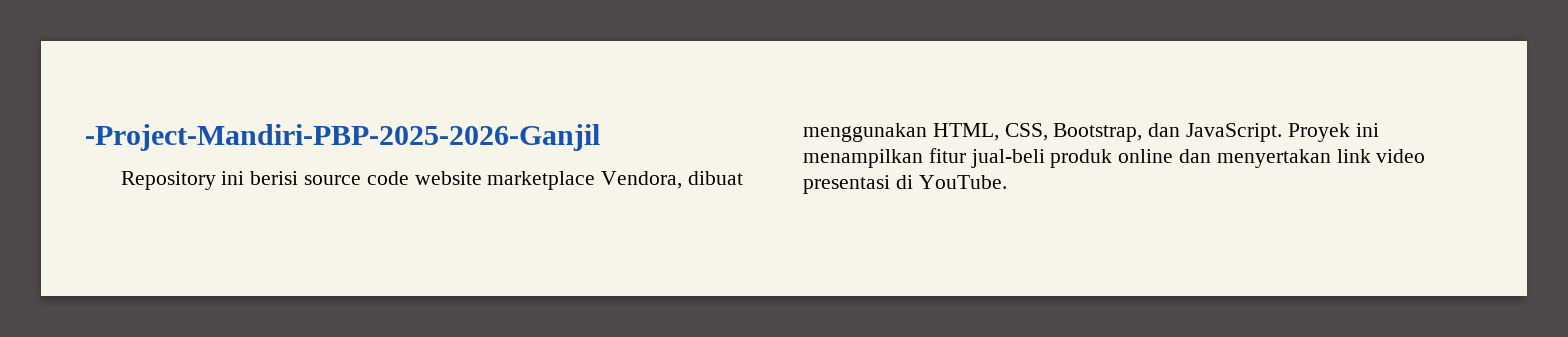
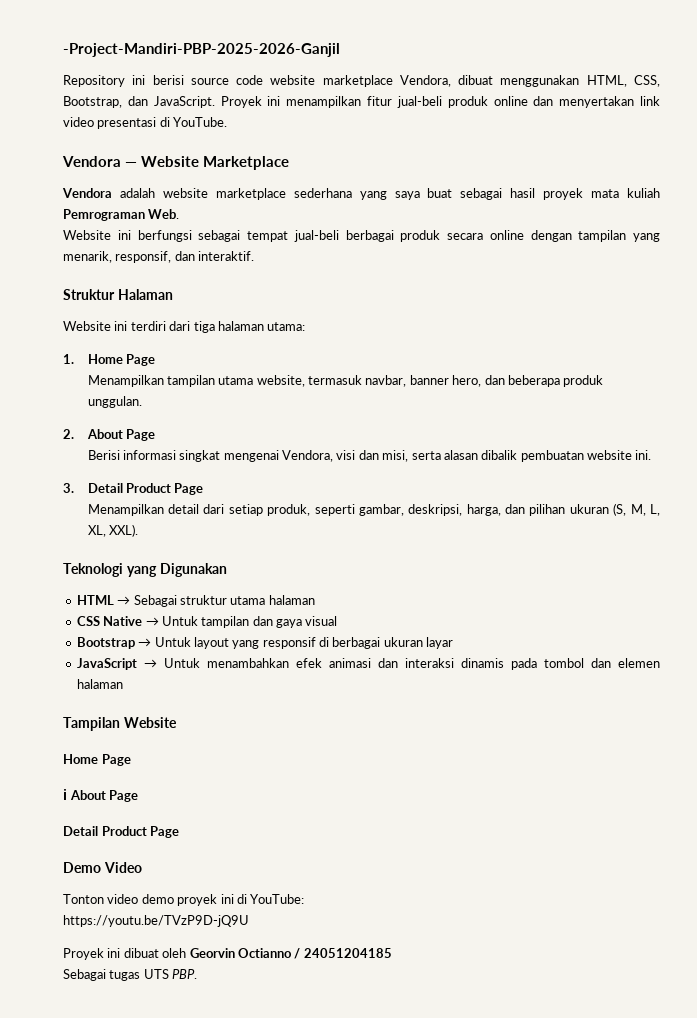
(1007, 182) none -> [62,156,289,170] [62,188,660,200] [63,209,180,221] [63,230,660,242] [63,251,255,263] [63,289,173,300] [63,321,306,333] [63,354,155,366] [87,375,604,387] [87,396,142,408] [63,429,155,441] [87,450,652,462] [63,483,204,495] [87,503,660,516] [87,524,138,537] [63,563,227,577] [76,595,315,607] [76,616,338,628] [76,637,454,649] [76,658,660,670] [76,679,123,689] [63,717,177,731] [63,754,131,766] [63,789,139,802] [63,826,180,838] [63,862,142,873] [63,894,305,906] [63,915,249,927] [63,948,392,960] [63,969,198,981] // Vendora — Website Marketplace // Vendora adalah website marketplace sederhana yang saya buat sebagai hasil proyek mata kuliah Pemrograman Web. // Website ini berfungsi sebagai tempat jual-beli berbagai produk secara online dengan tampilan yang menarik, responsif, dan interaktif. // Struktur Halaman // Website ini terdiri dari tiga halaman utama: // 1. Home Page // Menampilkan tampilan utama website, termasuk navbar, banner hero, dan beberapa produk unggulan. // 2. About Page // Berisi informasi singkat mengenai Vendora, visi dan misi, serta alasan dibalik pembuatan website ini. // 3. Detail Product Page // Menampilkan detail dari setiap produk, seperti gambar, deskripsi, harga, dan pilihan ukuran (S, M, L, XL, XXL). // Teknologi yang Digunakan // HTML → Sebagai struktur utama halaman // CSS Native → Untuk tampilan dan gaya visual // Bootstrap → Untuk layout yang responsif di berbagai ukuran layar // JavaScript → Untuk menambahkan efek animasi dan interaksi dinamis pada tombol dan elemen halaman // Tampilan Website // Home Page // ℹ About Page // Detail Product Page // Demo Video // Tonton video demo proyek ini di YouTube: // https://youtu.be/TVzP9D-jQ9U // Proyek ini dibuat oleh Georvin Octianno / 24051204185 // Sebagai tugas UTS PBP.

